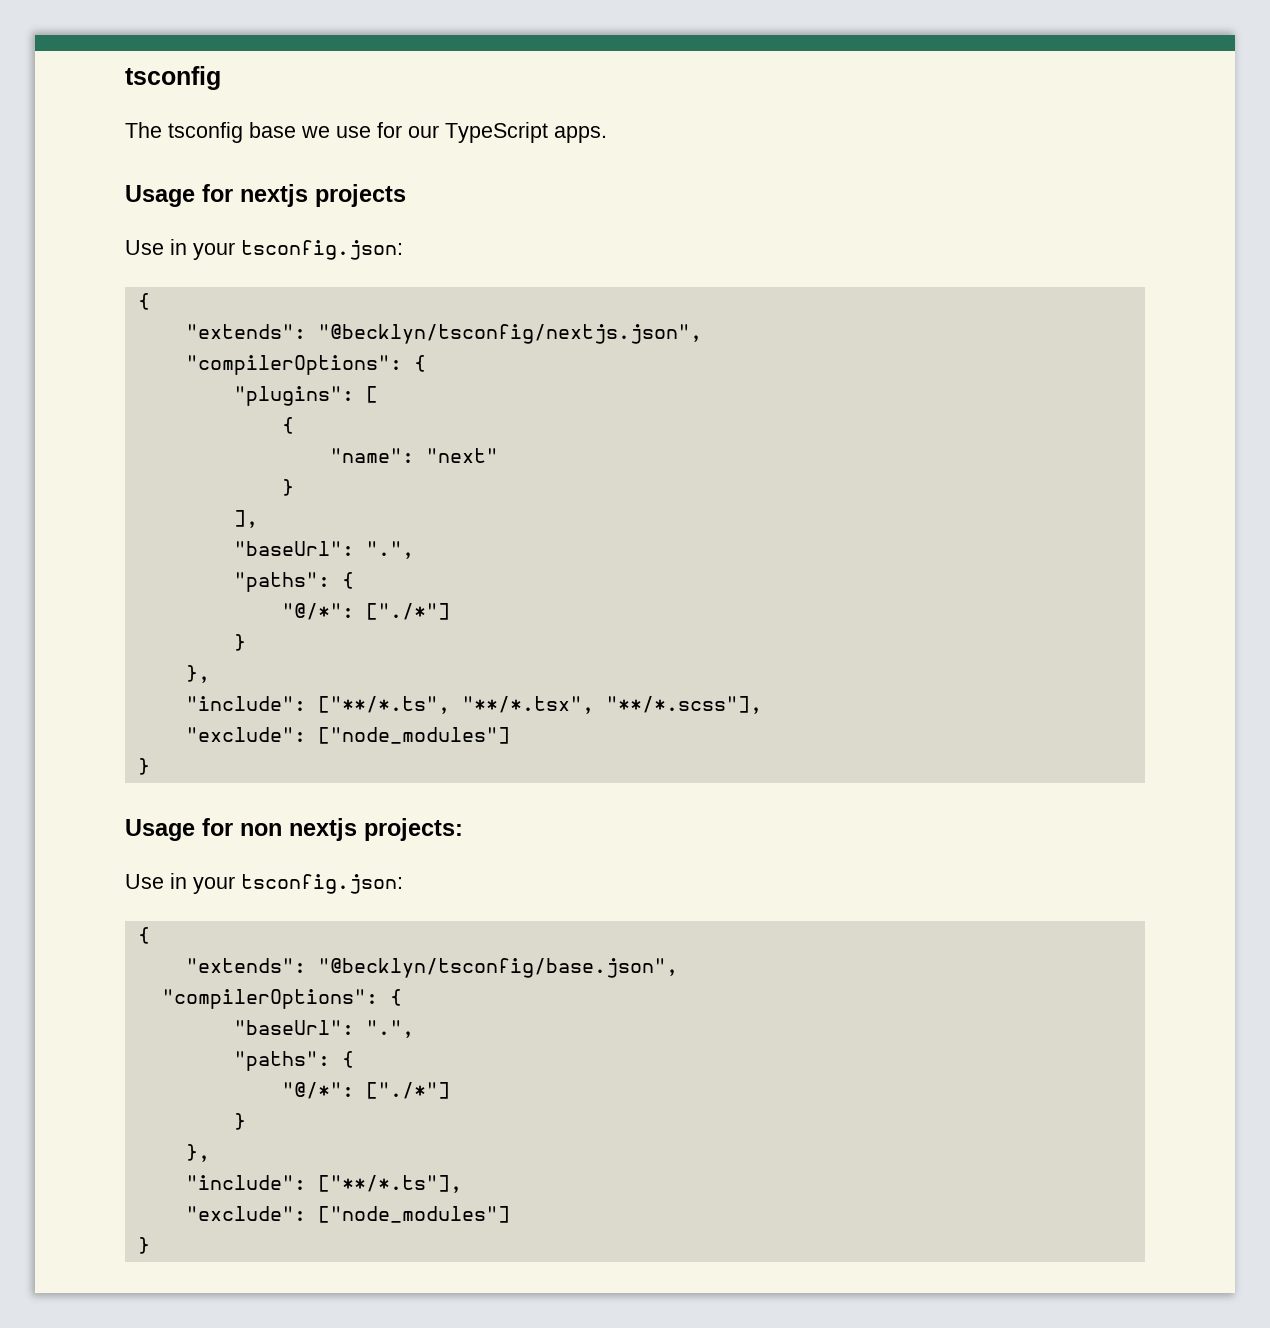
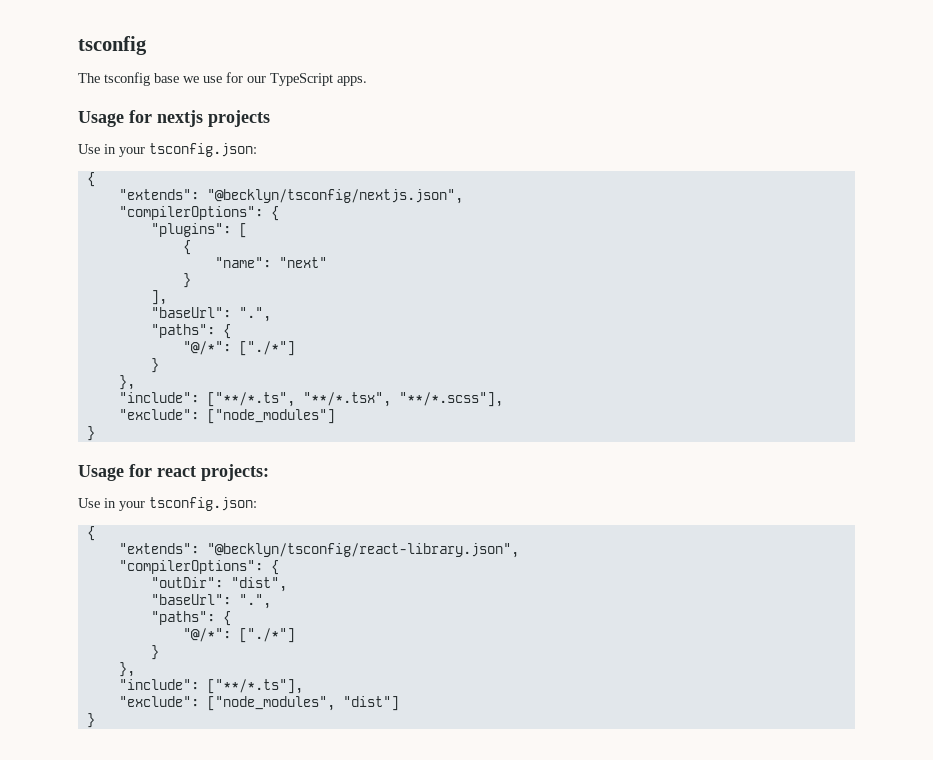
[240,818,357,841] non nextjs -> [157,466,196,477] react
[317,958,678,978] [161,989,402,1009] "@becklyn/tsconfig/base.json", // "compilerOptions": { -> [206,543,519,558] [118,560,279,575] [150,577,287,592] "@becklyn/tsconfig/react-library.json", // "compilerOptions": { // "outDir": "dist",
[317,1206,510,1223] ["node_modules"] -> [206,696,399,711] ["node_modules", "dist"]

